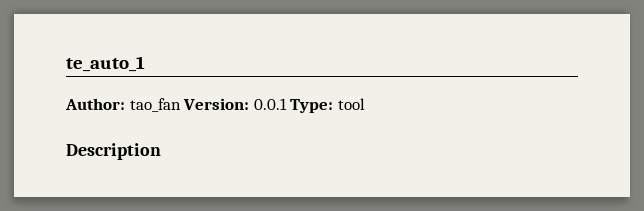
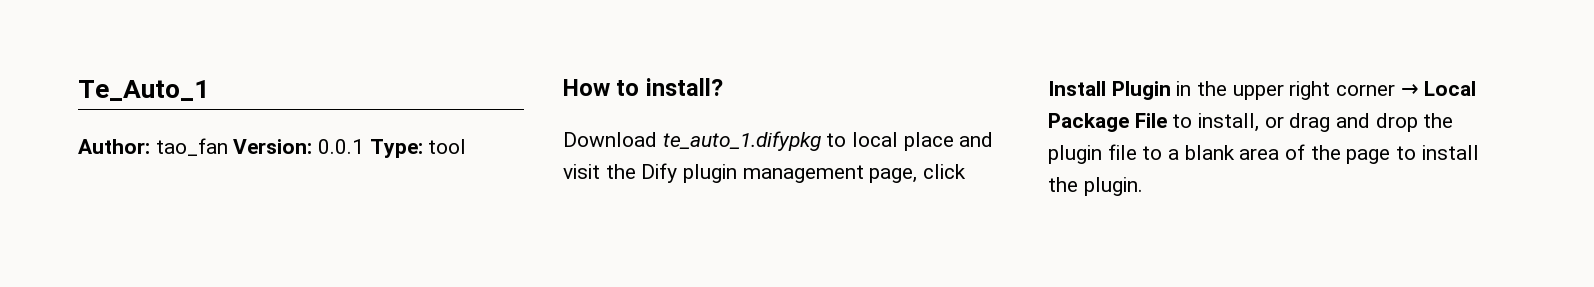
[66,56,145,72] te_auto_1 -> [78,80,209,101] Te_Auto_1
[66,143,161,160] Description -> [563,78,723,96] [563,131,994,151] [563,163,967,183] [1048,81,1477,100] [1048,113,1454,132] [1048,144,1479,164] [1048,177,1143,196] How to install? // Download te_auto_1.difypkg to local place and visit the Dify plugin management page, click Install Plugin in the upper right corner → Local Package File to install, or drag and drop the plugin file to a blank area of the page to install the plugin.

